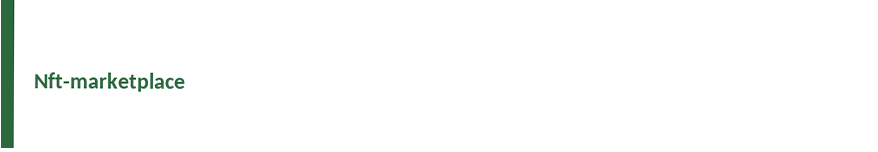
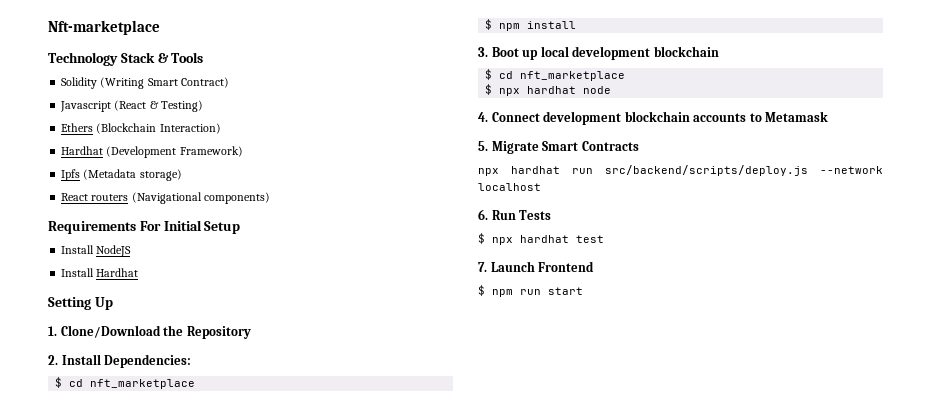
(186, 82) none -> [48,52,204,66] [61,77,229,89] [60,100,203,112] [61,123,221,134] [61,146,243,158] [61,169,182,181] [61,192,270,204] [48,220,241,234] [61,245,132,257] [61,268,139,277] [48,297,113,310] [48,325,251,339] [48,354,192,368] [55,377,196,389] [485,19,577,31] [478,46,719,60] [485,69,626,81] [485,84,612,96] [478,111,829,125] [478,141,639,154] [478,165,883,176] [478,183,541,191] [478,209,552,220] [478,233,604,245] [478,261,595,272] [478,285,583,297] // Technology Stack & Tools // Solidity (Writing Smart Contract) // Javascript (React & Testing) // Ethers (Blockchain Interaction) // Hardhat (Development Framework) // Ipfs (Metadata storage) // React routers (Navigational components) // Requirements For Initial Setup // Install NodeJS // Install Hardhat // Setting Up // 1. Clone/Download the Repository // 2. Install Dependencies: // $ cd nft_marketplace // $ npm install // 3. Boot up local development blockchain // $ cd nft_marketplace // $ npx hardhat node // 4. Connect development blockchain accounts to Metamask // 5. Migrate Smart Contracts // npx hardhat run src/backend/scripts/deploy.js --network localhost // 6. Run Tests // $ npx hardhat test // 7. Launch Frontend // $ npm run start

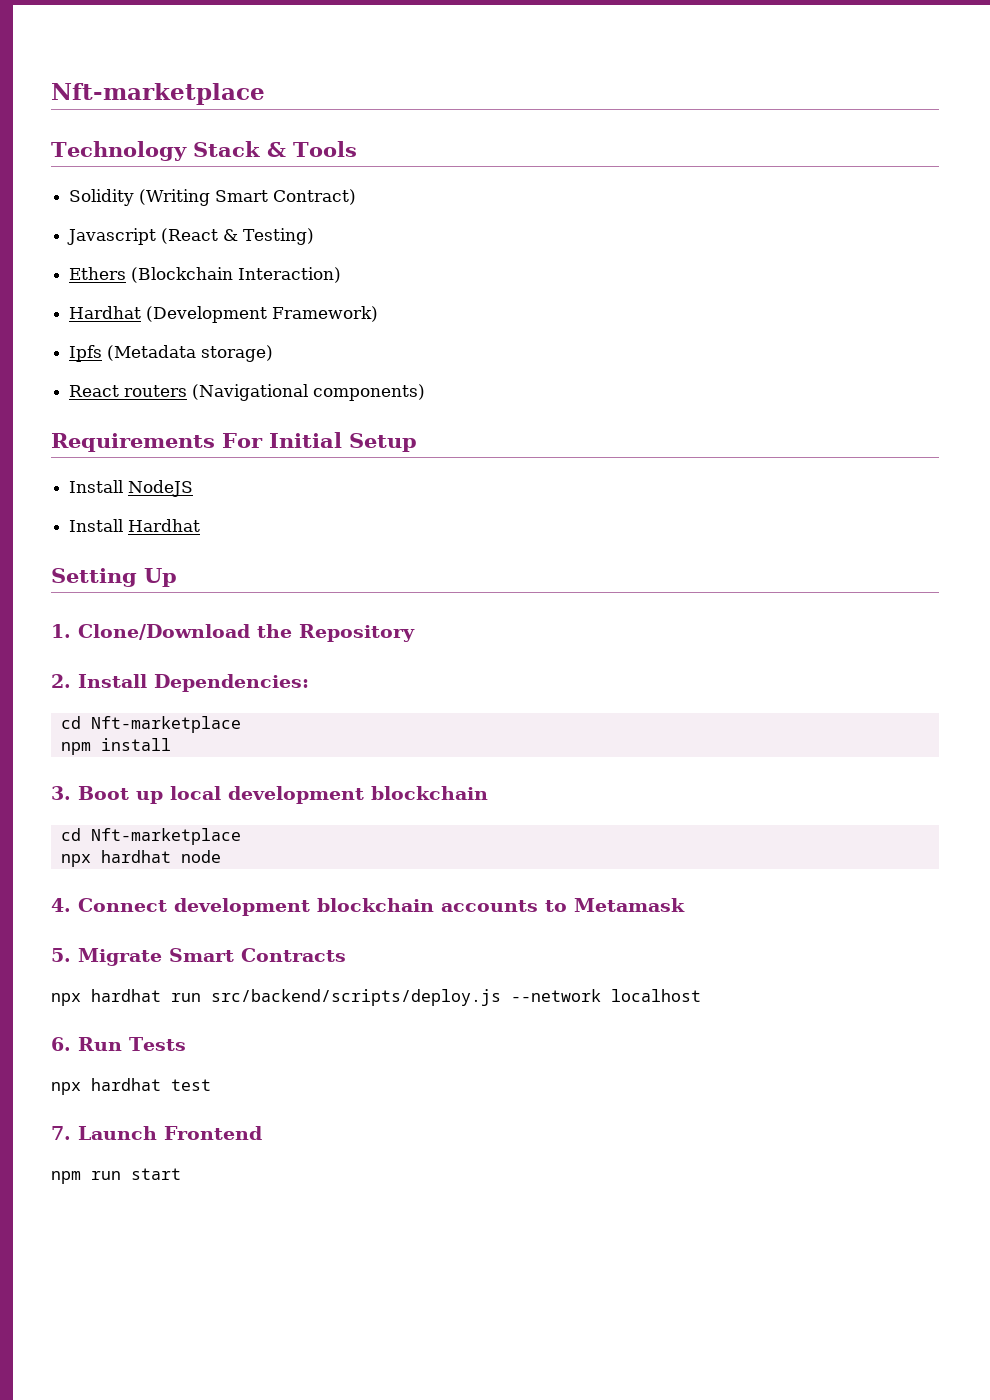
[55,377,196,389] [485,19,493,30] $ cd nft_marketplace // $ -> [60,716,241,733] cd Nft-marketplace //
[485,69,626,81] [485,84,493,95] $ cd nft_marketplace // $ -> [60,828,241,845] cd Nft-marketplace //
[478,233,485,244] $ -> (186, 1044) none
[478,285,485,296] $ -> (262, 1133) none

